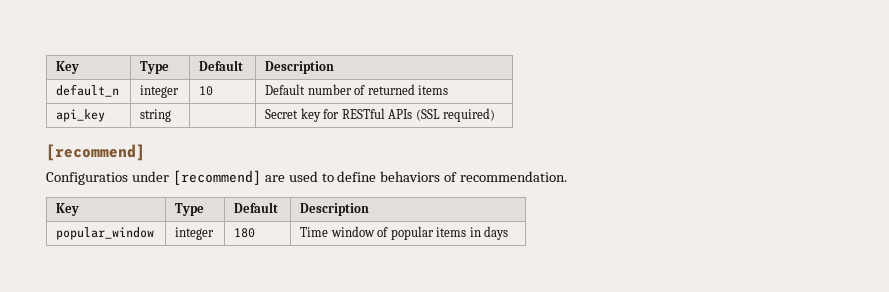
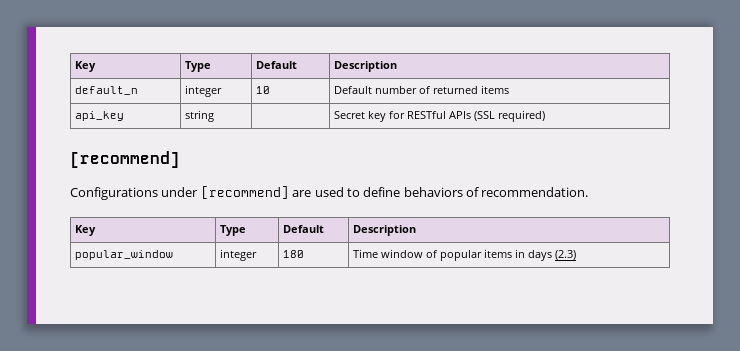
[46,172,128,185] Configuratios -> [70,187,158,200] Configurations
(509, 233) none -> [555,250,577,260] (2.3)

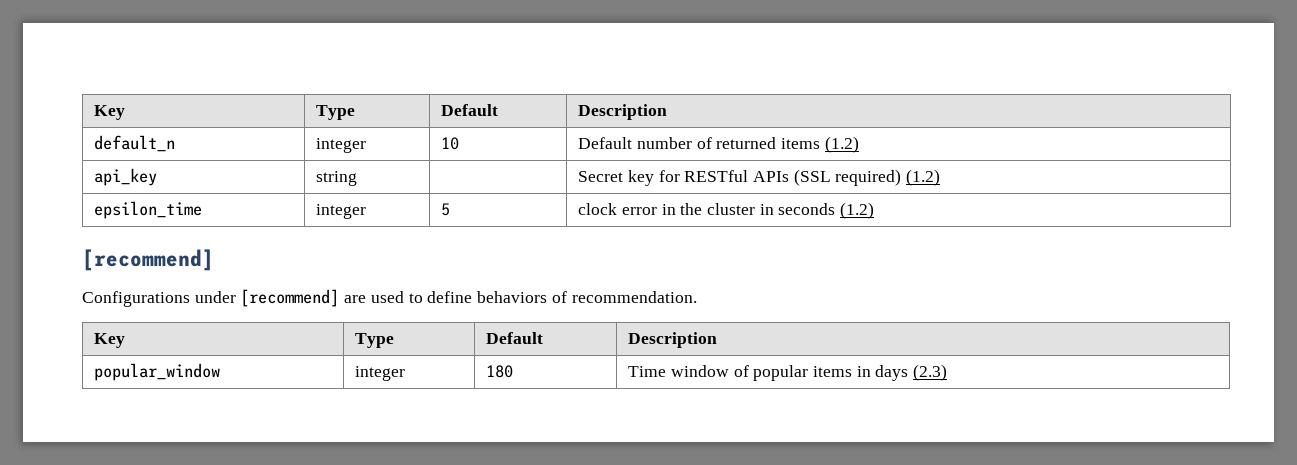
(510, 89) none -> [824,136,859,153] (1.2)
(546, 116) none -> [906,169,941,186] [94,201,203,219] [316,204,367,219] [441,203,451,216] [578,202,875,219] (1.2) // epsilon_time | integer | 5 | clock error in the cluster in seconds (1.2)

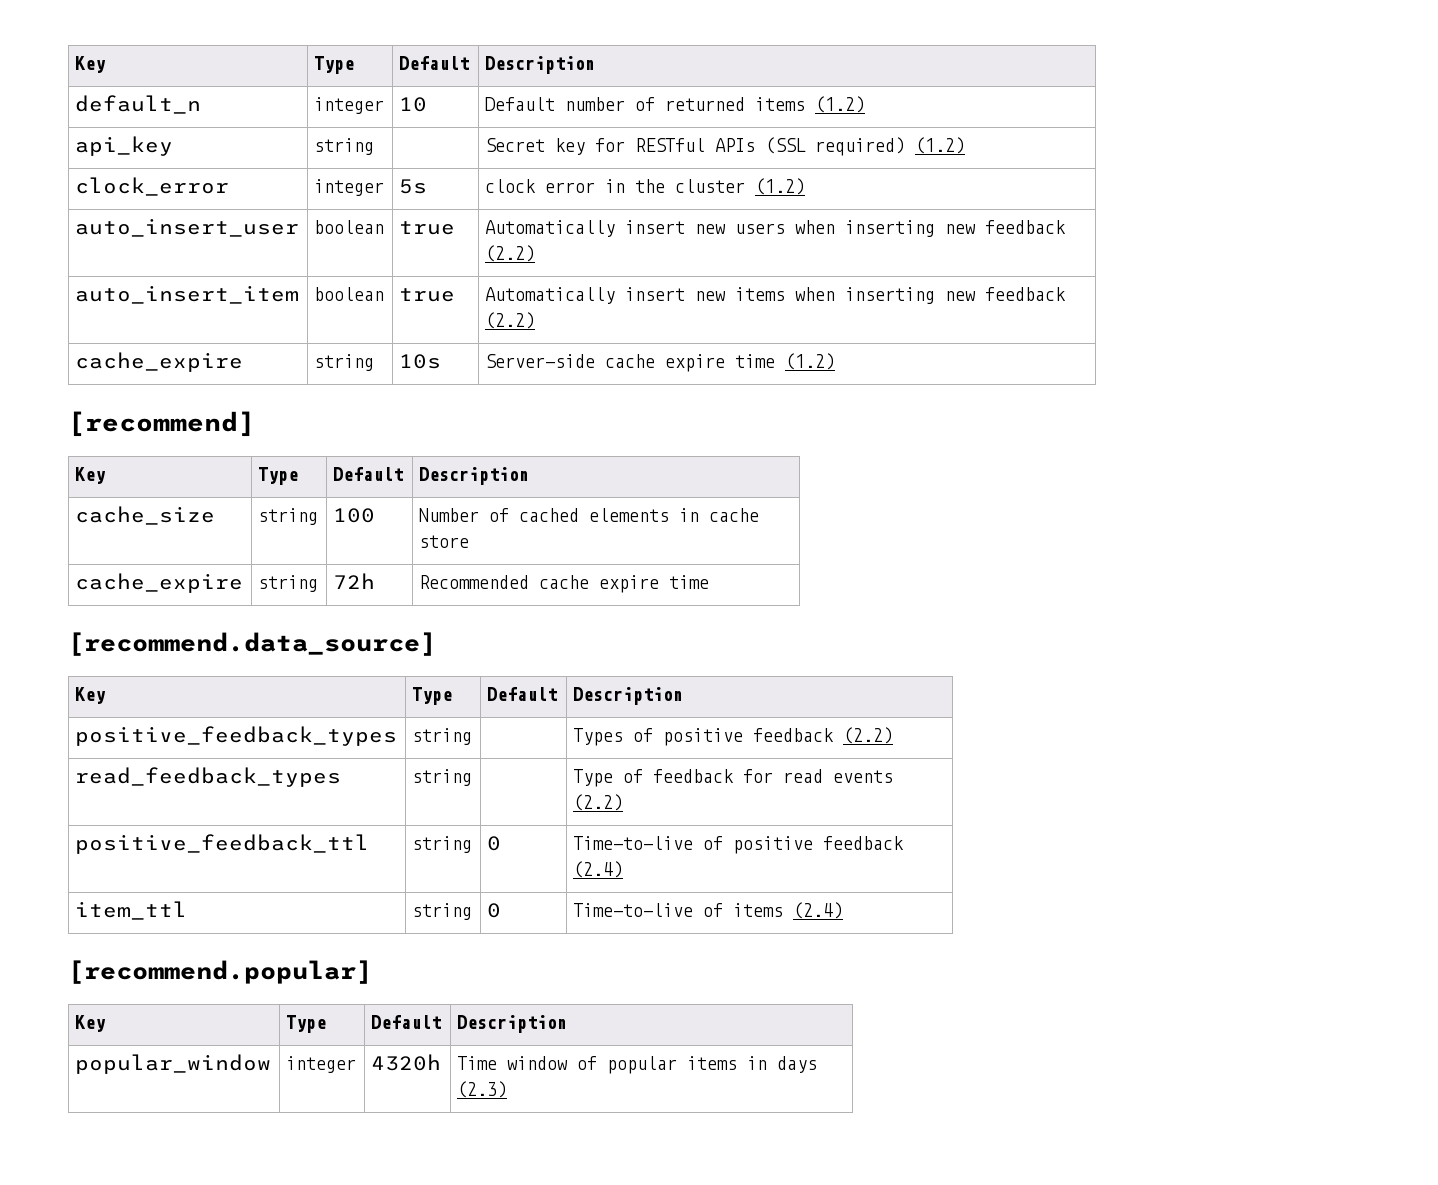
[94,201,203,219] [316,204,367,219] [441,203,451,216] epsilon_time | integer | 5 -> [75,177,230,196] [314,179,385,196] [399,179,428,194] clock_error | integer | 5s
[759,202,875,219] [82,249,214,271] [82,289,697,307] in seconds (1.2) // [recommend] // Configurations under [recommend] are used to define behaviors of recommendation. -> [755,178,806,195] [75,218,300,237] [314,220,385,234] [399,221,456,235] [485,220,1067,237] [485,245,536,262] [75,285,300,304] [314,287,385,301] [399,288,456,302] [485,287,1067,304] [485,312,536,329] [75,352,244,372] [314,354,375,371] [399,354,442,369] [485,353,836,372] [68,411,255,437] [75,467,107,484] [258,467,299,485] [333,467,404,481] [419,467,530,485] [75,506,216,525] [258,508,319,525] [333,508,376,523] [419,508,760,522] [419,535,470,548] [75,573,244,593] [258,575,319,592] [333,573,376,589] [419,575,710,593] [68,632,436,656] [75,687,107,704] [412,687,453,705] [487,687,558,701] [573,687,684,705] [75,726,398,746] [412,728,473,745] [573,727,894,746] [75,767,342,787] [412,769,473,786] [573,769,894,787] [573,794,624,811] [75,834,370,854] [412,836,473,853] [487,836,502,851] [573,836,905,854] [573,861,624,878] [75,901,188,920] [412,903,473,920] [487,903,502,918] [573,902,844,919] [68,960,372,984] (1.2) // auto_insert_user | boolean | true | Automatically insert new users when inserting new feedback (2.2) // auto_insert_item | boolean | true | Automatically insert new items when inserting new feedback (2.2) // cache_expire | string | 10s | Server-side cache expire time (1.2) // [recommend] // Key | Type | Default | Description // cache_size | string | 100 | Number of cached elements in cache store // cache_expire | string | 72h | Recommended cache expire time // [recommend.data_source] // Key | Type | Default | Description // positive_feedback_types | string | | Types of positive feedback (2.2) // read_feedback_types | string | | Type of feedback for read events (2.2) // positive_feedback_ttl | string | 0 | Time-to-live of positive feedback (2.4) // item_ttl | string | 0 | Time-to-live of items (2.4) // [recommend.popular]
[486,365,514,378] 180 -> [371,1054,442,1071] 4320h

